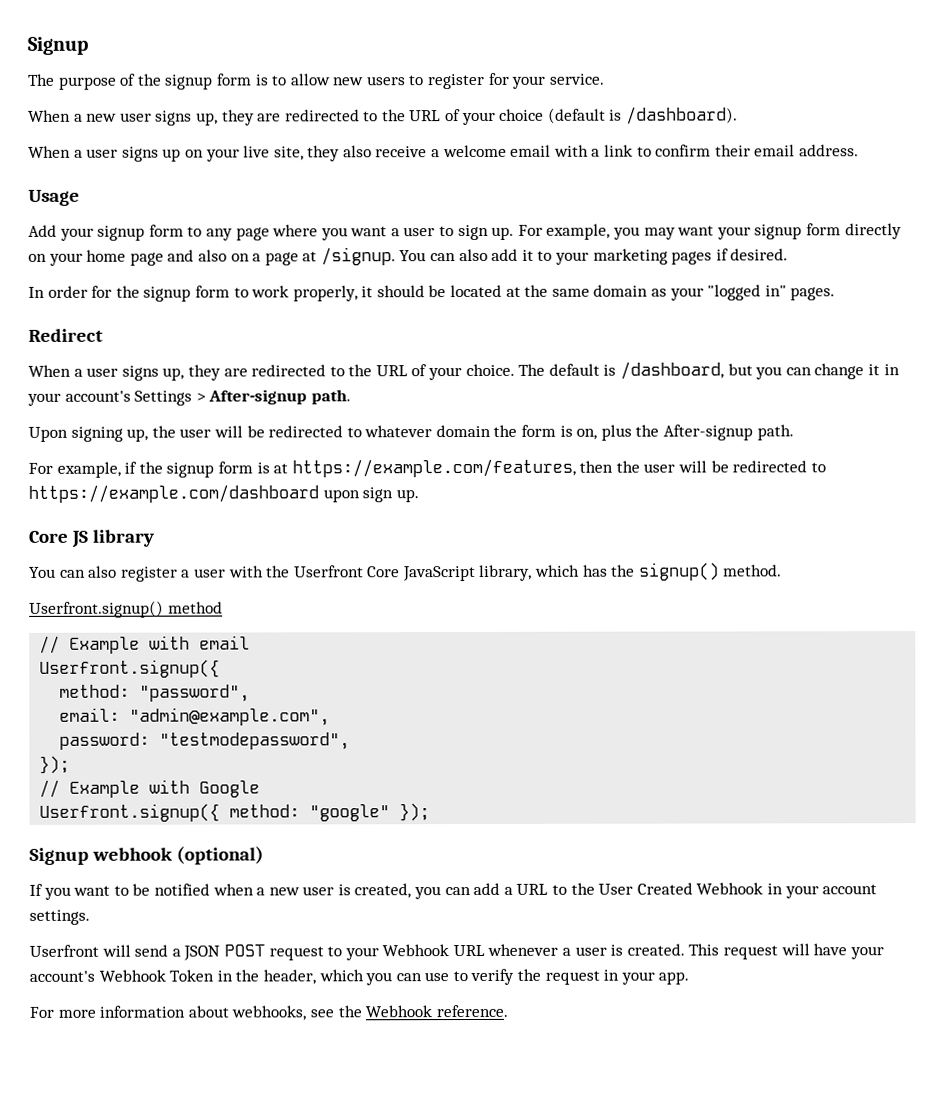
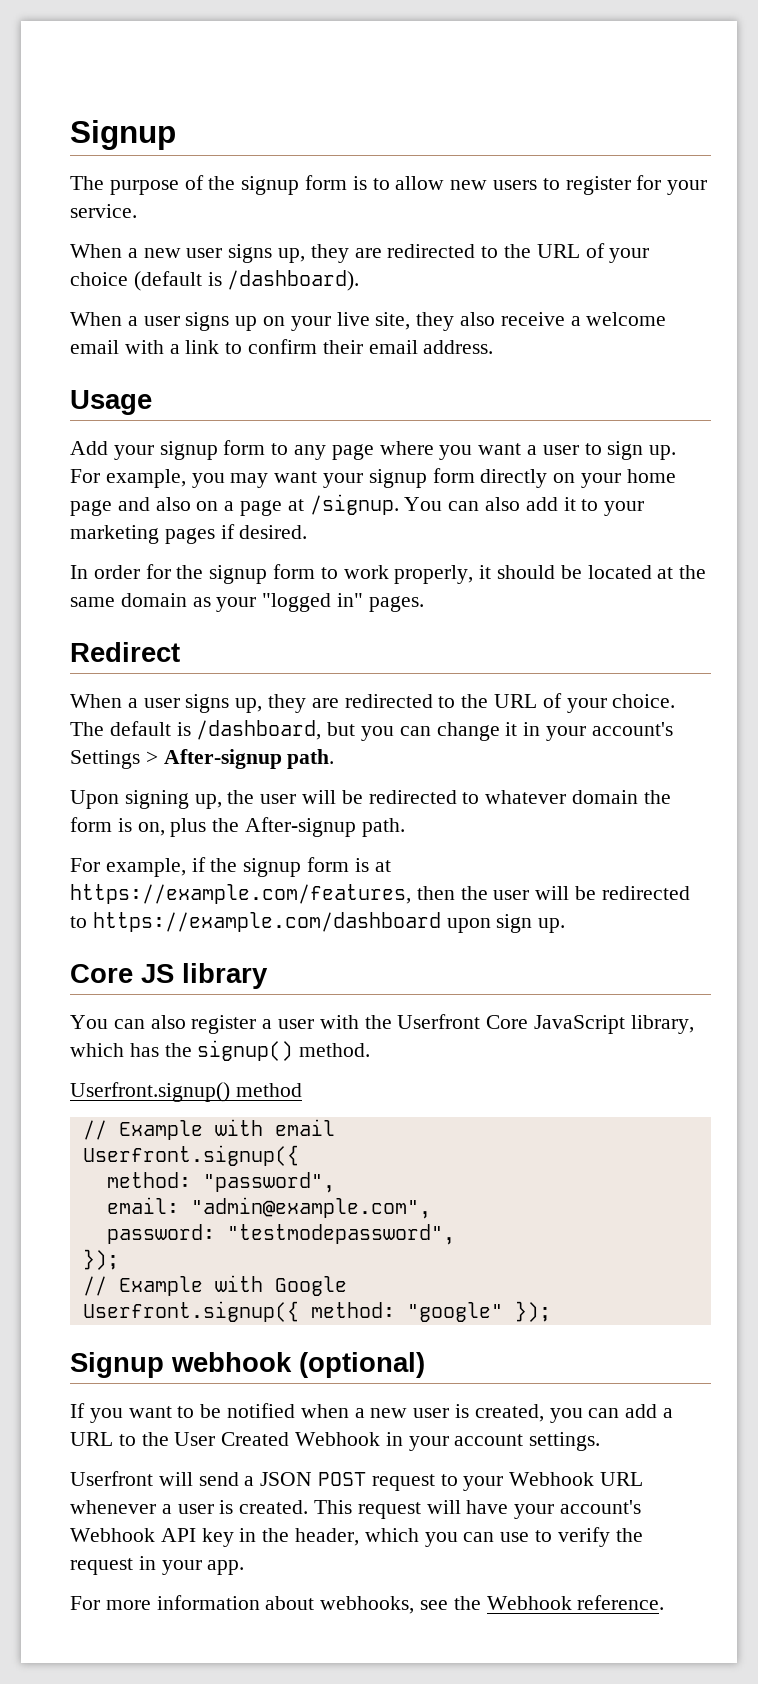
[169,969,215,982] Token -> [160,1528,234,1547] API key

